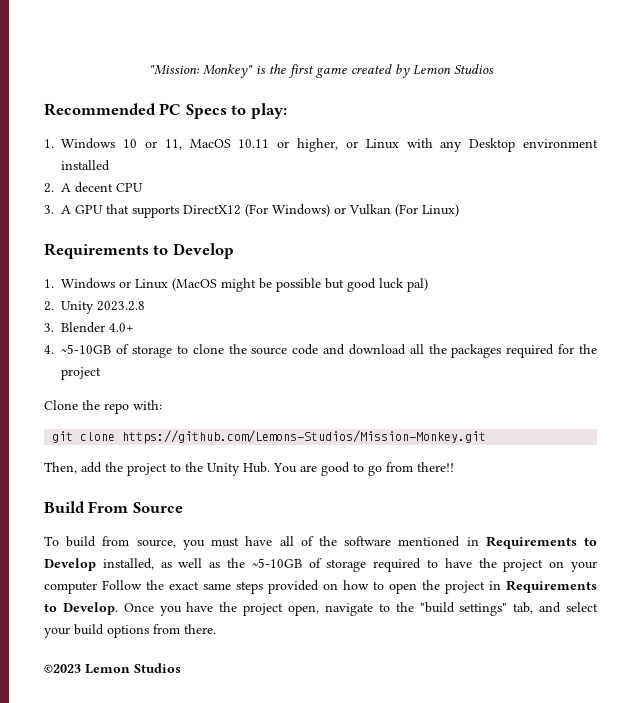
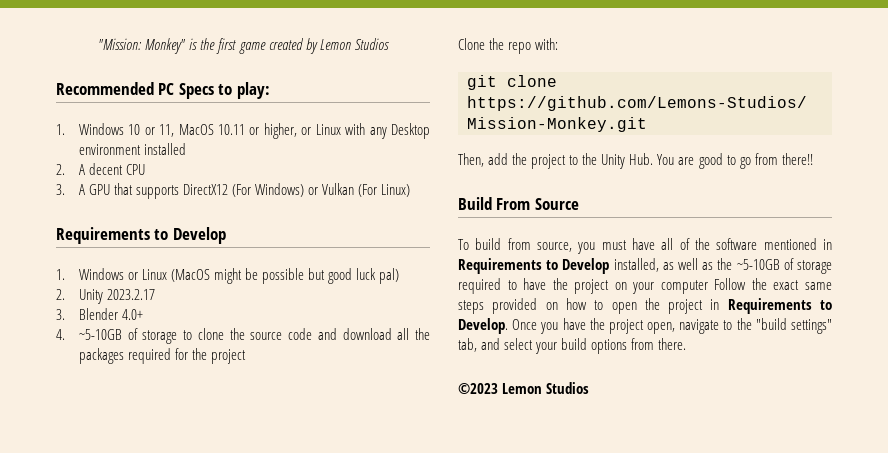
[97,301,146,311] 2023.2.8 -> [107,289,156,300] 2023.2.17

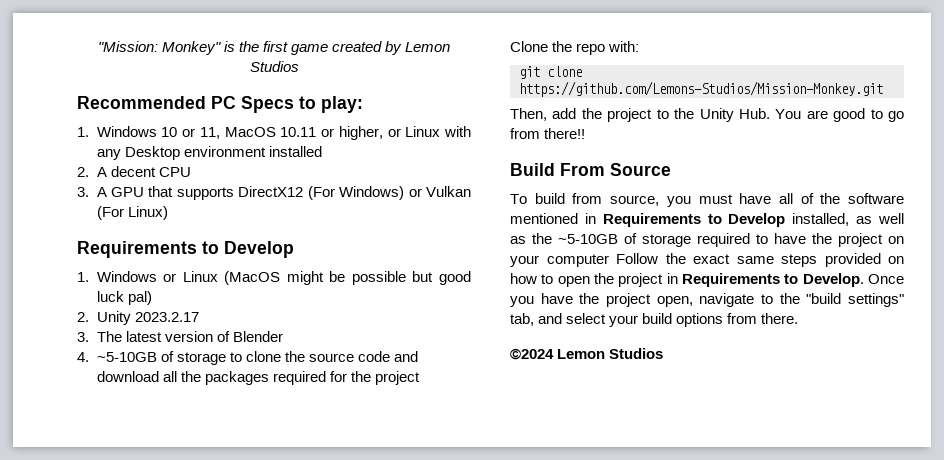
(65, 314) none -> [96,331,230,342] The latest version of
[122,309,144,320] 4.0+ -> (283, 336) none
[458,383,498,394] ©2023 -> [510,348,554,360] ©2024

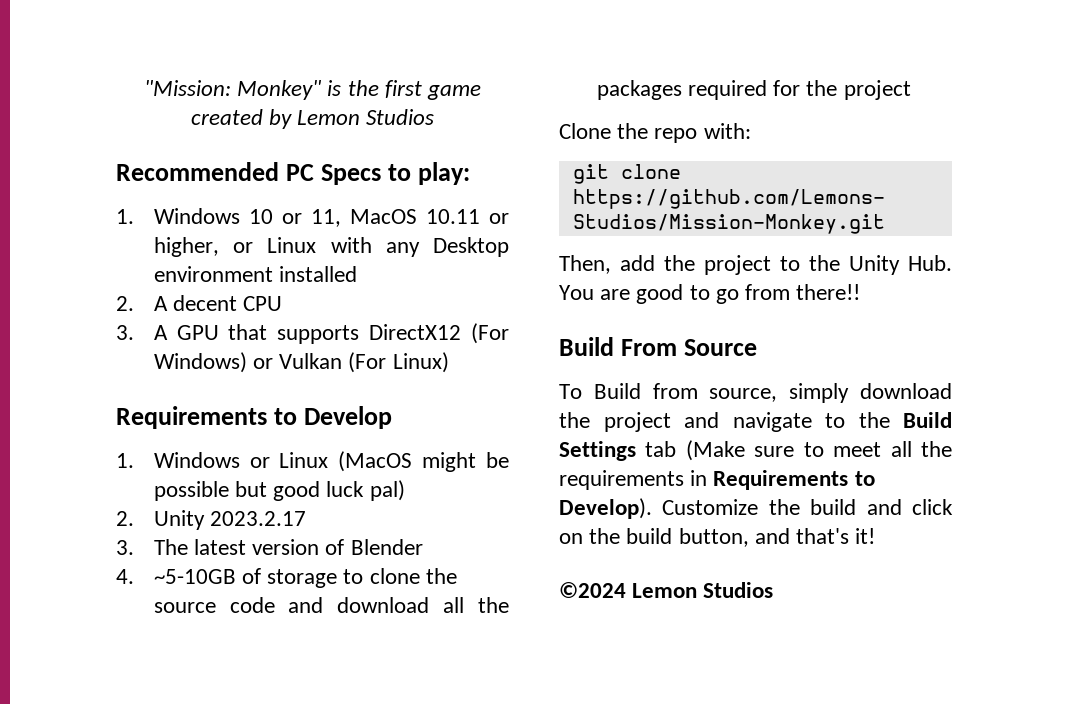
[534,193,565,204] build -> [593,383,641,399] Build
[666,193,904,207] [510,213,904,227] [510,233,904,247] [510,253,904,267] [510,273,904,287] [510,293,904,307] [510,313,799,327] you must have all of the software mentioned in Requirements to Develop installed, as well as the ~5-10GB of storage required to have the project on your computer Follow the exact same steps provided on how to open the project in Requirements to Develop. Once you have the project open, navigate to the "build settings" tab, and select your build options from there. -> [789,383,952,403] [559,412,952,432] [559,440,952,461] [559,470,875,490] [559,498,953,519] [559,528,876,547] simply download the project and navigate to the Build Settings tab (Make sure to meet all the requirements in Requirements to Develop). Customize the build and click on the build button, and that's it!

